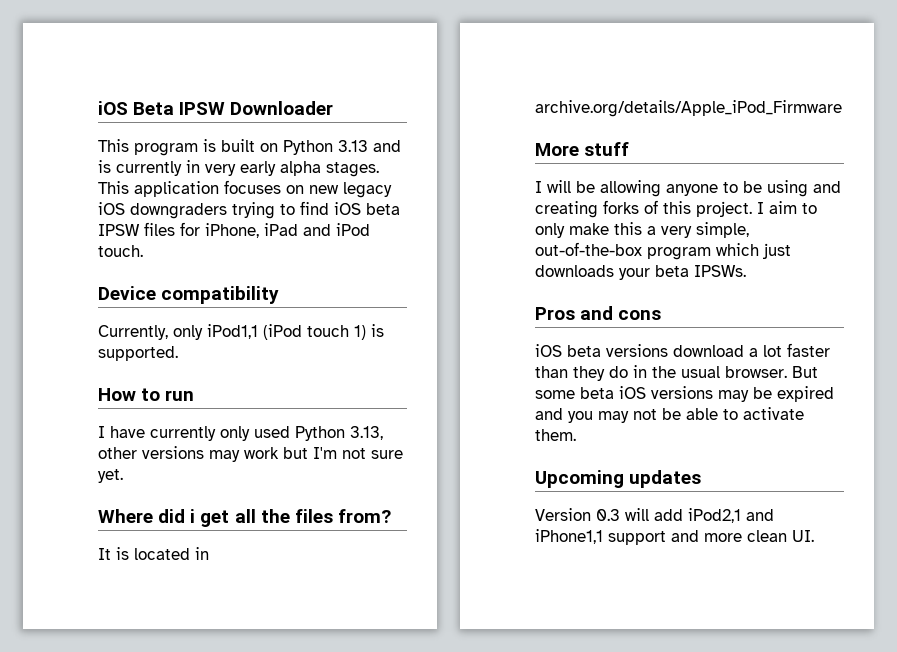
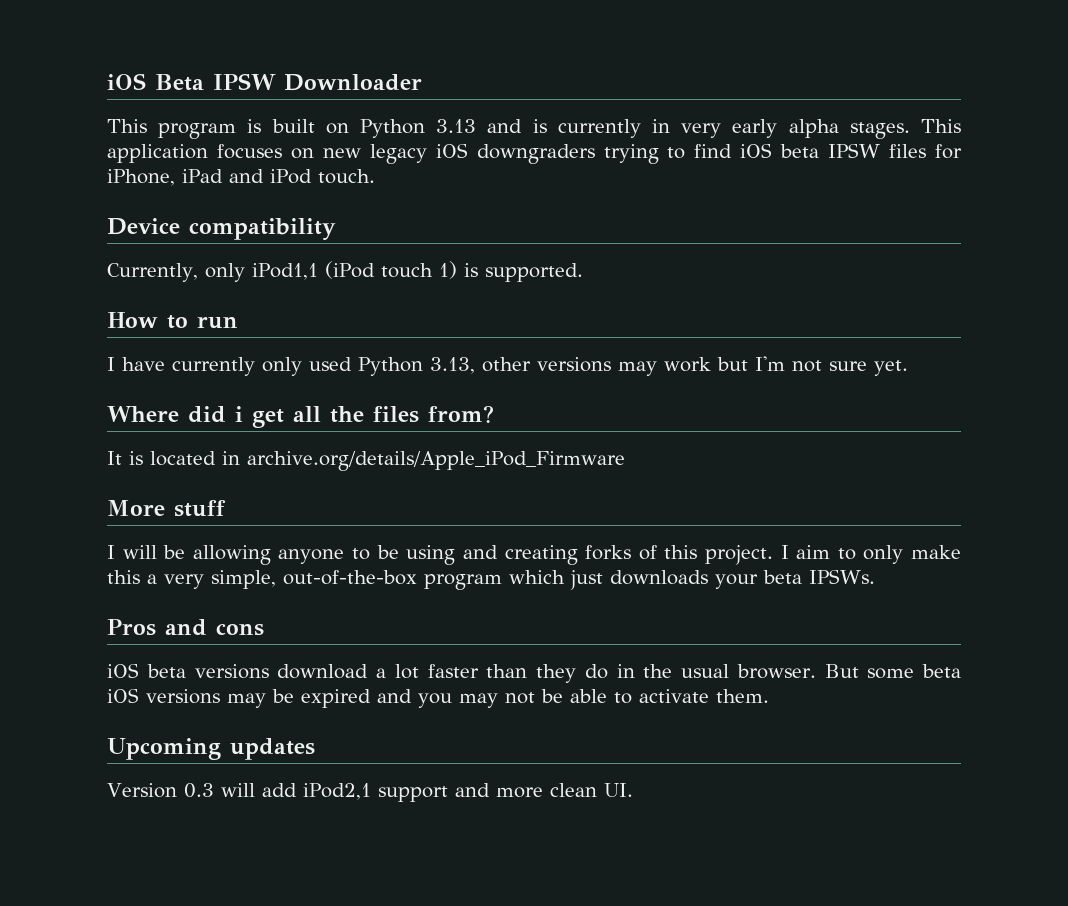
[746,509,774,521] [535,529,603,544] and iPhone1,1 -> (371, 791) none

